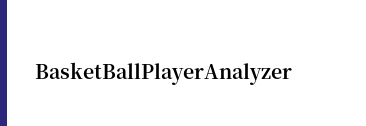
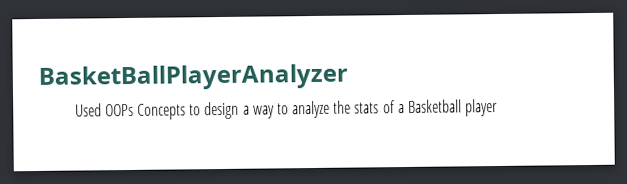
(292, 73) none -> [74,99,499,120] // Used OOPs Concepts to design a way to analyze the stats of a Basketball player

